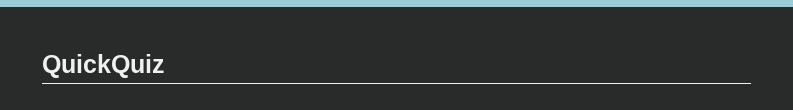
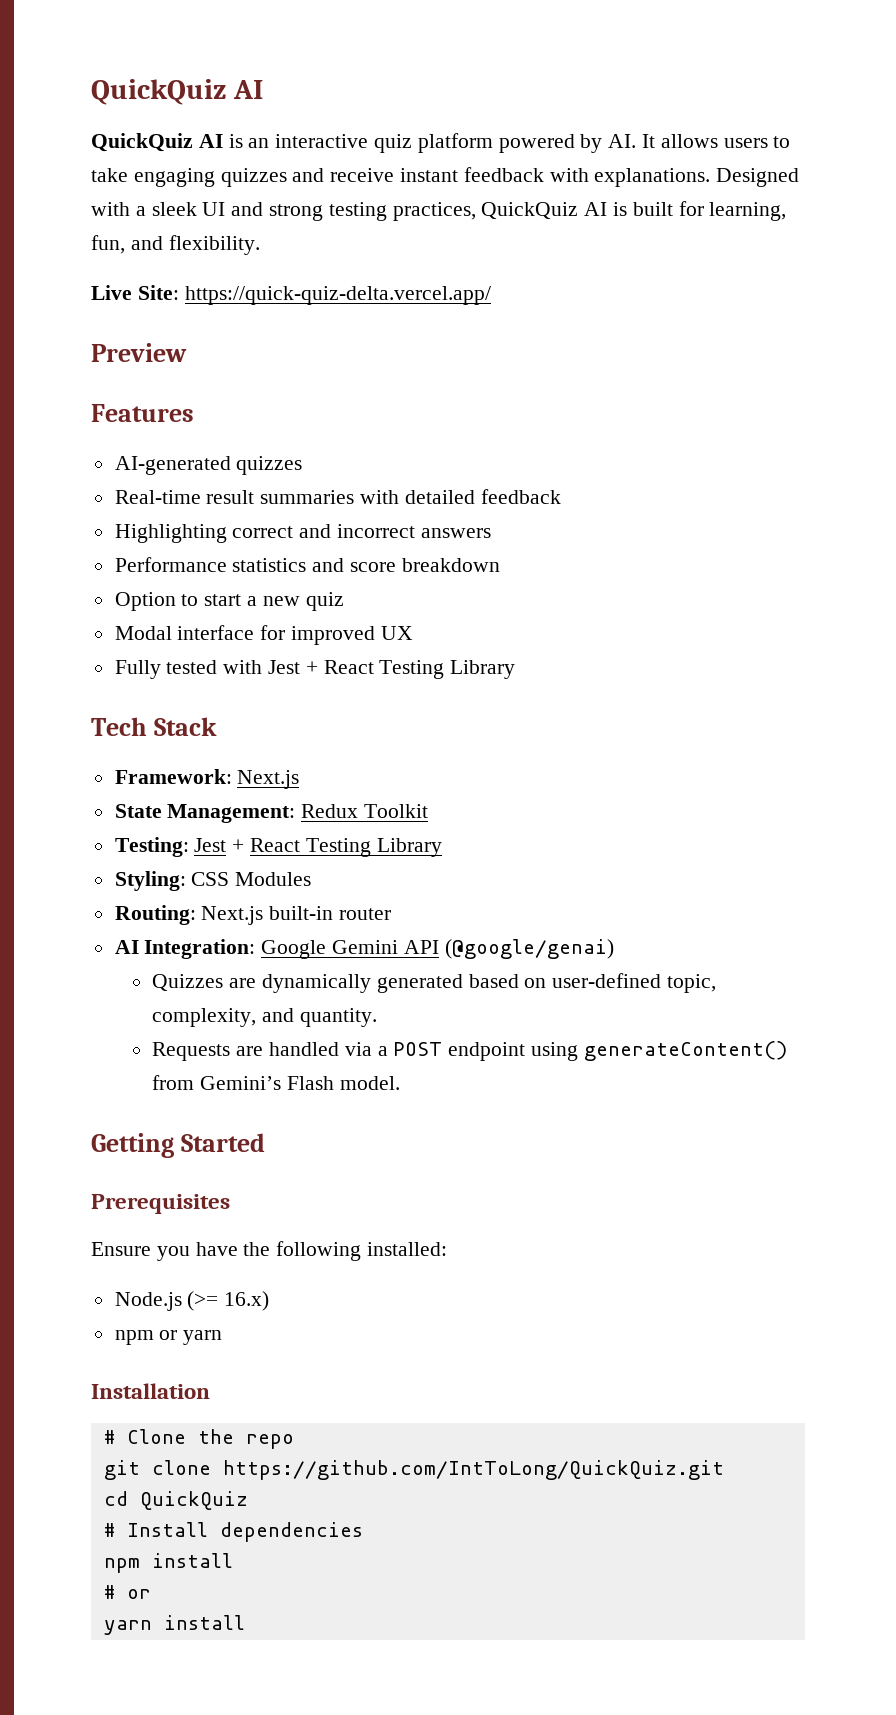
[42,54,165,78] QuickQuiz -> [91,79,263,105] [91,133,791,153] [91,167,800,187] [91,201,787,221] [91,235,260,255] [91,285,491,305] [91,343,187,362] [91,404,194,422] [114,456,303,475] [114,489,561,504] [114,524,491,543] [114,557,500,572] [114,592,344,611] [114,625,413,645] [114,660,516,679] [91,717,218,736] [114,769,300,789] [114,804,429,823] [114,837,442,857] [114,871,312,891] [114,905,392,925] [114,939,614,959] [152,973,717,993] [152,1008,378,1027] [152,1041,787,1061] [152,1075,400,1090] [91,1133,266,1158] [91,1194,230,1214] [91,1241,448,1261] [114,1291,270,1311] [114,1330,223,1345] [91,1383,210,1399] [103,1429,294,1449] [103,1460,724,1480] [103,1491,248,1510] [103,1522,363,1542] [103,1553,233,1573] [103,1585,151,1599] [103,1615,245,1635] QuickQuiz AI // QuickQuiz AI is an interactive quiz platform powered by AI. It allows users to take engaging quizzes and receive instant feedback with explanations. Designed with a sleek UI and strong testing practices, QuickQuiz AI is built for learning, fun, and flexibility. // Live Site: https://quick-quiz-delta.vercel.app/ // Preview // Features // AI-generated quizzes // Real-time result summaries with detailed feedback // Highlighting correct and incorrect answers // Performance statistics and score breakdown // Option to start a new quiz // Modal interface for improved UX // Fully tested with Jest + React Testing Library // Tech Stack // Framework: Next.js // State Management: Redux Toolkit // Testing: Jest + React Testing Library // Styling: CSS Modules // Routing: Next.js built-in router // AI Integration: Google Gemini API (@google/genai) // Quizzes are dynamically generated based on user-defined topic, complexity, and quantity. // Requests are handled via a POST endpoint using generateContent() from Gemini’s Flash model. // Getting Started // Prerequisites // Ensure you have the following installed: // Node.js (>= 16.x) // npm or yarn // Installation // # Clone the repo // git clone https://github.com/IntToLong/QuickQuiz.git // cd QuickQuiz // # Install dependencies // npm install // # or // yarn install

